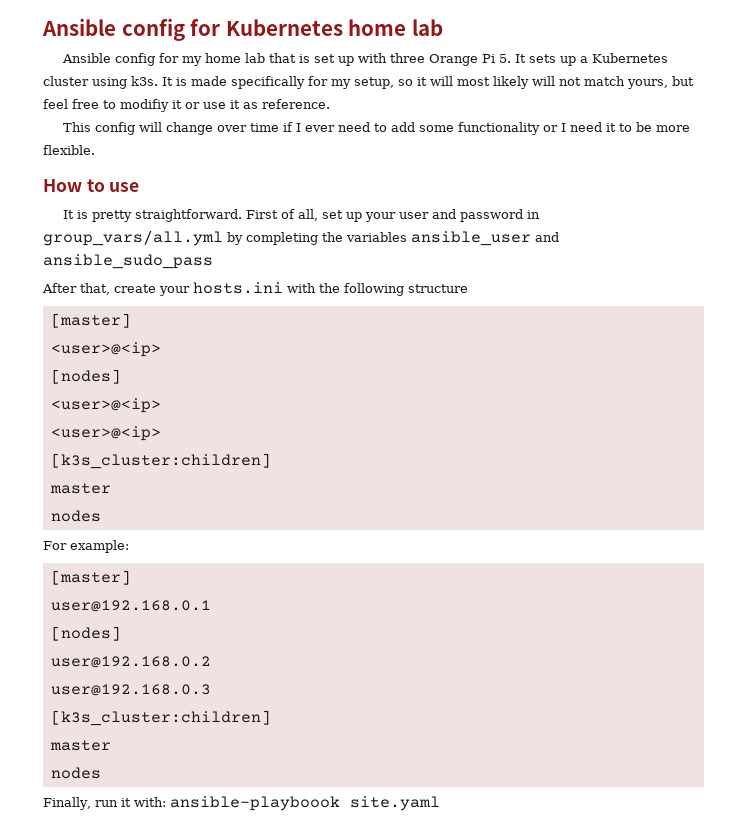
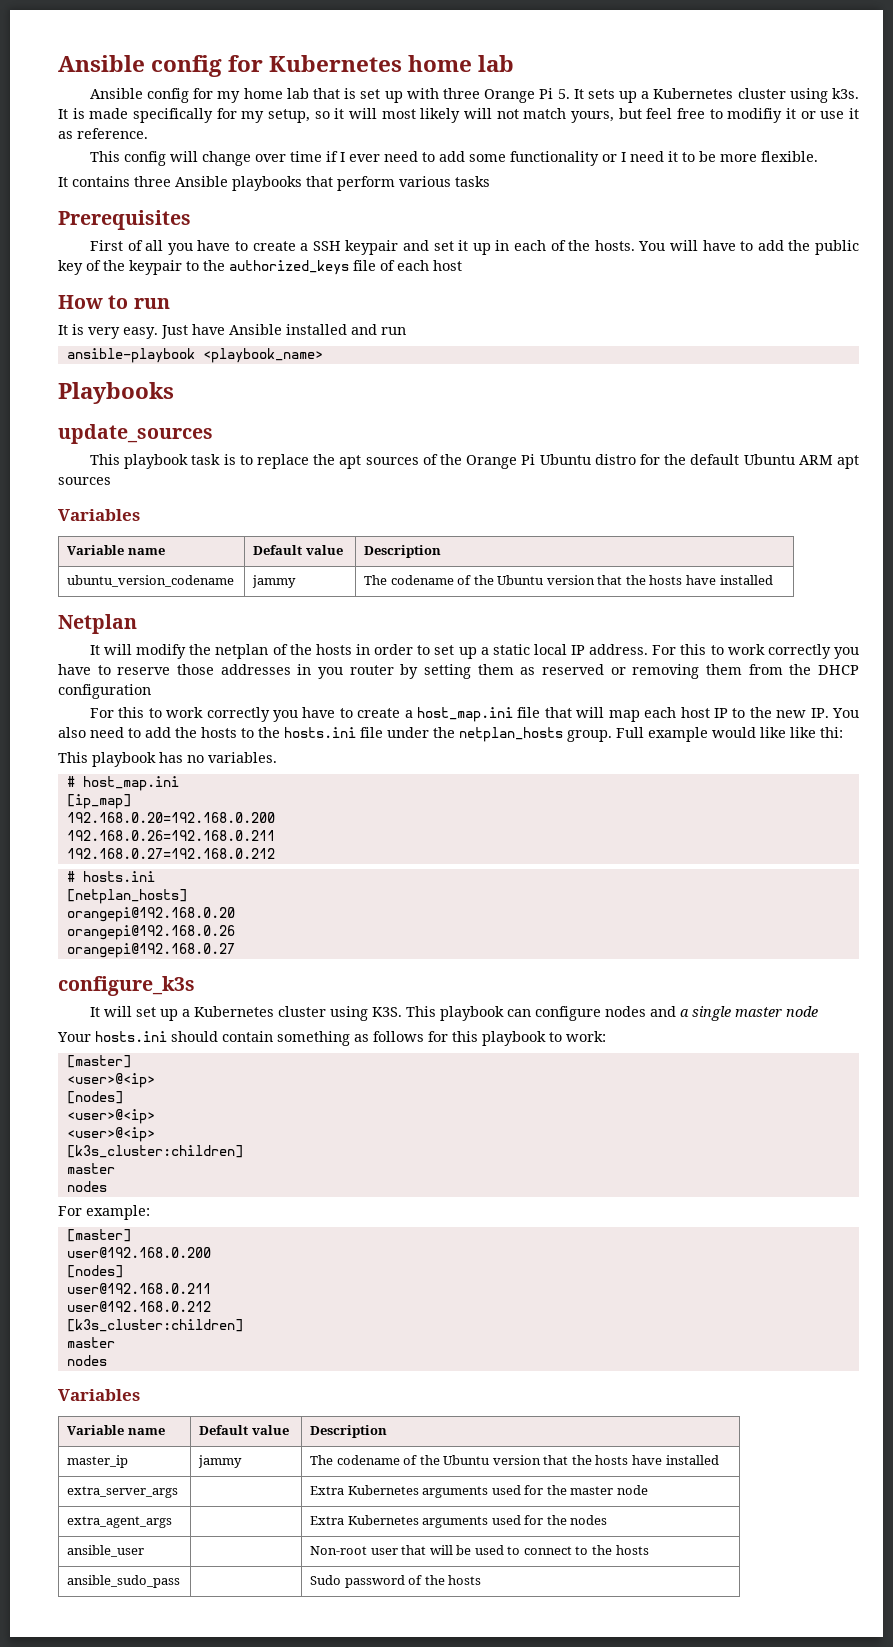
(95, 150) none -> [58,176,490,191] [58,210,191,230] [89,240,860,255] [58,260,462,275] // It contains three Ansible playbooks that perform various tasks // Prerequisites // First of all you have to create a SSH keypair and set it up in each of the hosts. You will have to add the public key of the keypair to the authorized_keys file of each host
[109,182,140,192] [62,209,540,222] [43,230,559,246] [43,254,213,269] [42,282,468,296] use // It is pretty straightforward. First of all, set up your user and password in group_vars/all.yml by completing the variables ansible_user and ansible_sudo_pass // After that, create your hosts.ini with the following structure -> [133,298,170,309] [58,324,406,339] [66,348,323,363] [58,382,174,404] [58,424,213,444] [89,454,859,469] [58,477,111,485] [58,509,140,521] [67,545,165,555] [253,545,343,555] [364,545,442,558] [67,575,235,587] [252,575,297,588] [364,575,773,585] [58,614,137,634] [89,644,860,659] [58,664,859,679] [58,684,151,699] [89,707,860,722] [58,727,843,742] [58,752,277,767] [66,776,179,791] [66,794,131,809] [66,812,275,823] [66,830,275,841] [66,848,275,859] [66,871,155,882] [66,889,187,904] [66,907,235,922] [66,925,235,940] [66,943,235,958] [58,976,195,996] [89,1006,818,1021] [57,1031,606,1046] run // It is very easy. Just have Ansible installed and run // ansible-playbook <playbook_name> // Playbooks // update_sources // This playbook task is to replace the apt sources of the Orange Pi Ubuntu distro for the default Ubuntu ARM apt sources // Variables // Variable name | Default value | Description // ubuntu_version_codename | jammy | The codename of the Ubuntu version that the hosts have installed // Netplan // It will modify the netplan of the hosts in order to set up a static local IP address. For this to work correctly you have to reserve those addresses in you router by setting them as reserved or removing them from the DHCP configuration // For this to work correctly you have to create a host_map.ini file that will map each host IP to the new IP. You also need to add the hosts to the hosts.ini file under the netplan_hosts group. Full example would like like thi: // This playbook has no variables. // # host_map.ini // [ip_map] // 192.168.0.20=192.168.0.200 // 192.168.0.26=192.168.0.211 // 192.168.0.27=192.168.0.212 // # hosts.ini // [netplan_hosts] // orangepi@192.168.0.20 // orangepi@192.168.0.26 // orangepi@192.168.0.27 // configure_k3s // It will set up a Kubernetes cluster using K3S. This playbook can configure nodes and a single master node // Your hosts.ini should contain something as follows for this playbook to work:
[50,600,211,612] [50,626,121,641] [50,656,211,668] [50,684,211,696] [50,710,271,726] [49,740,111,751] [50,767,101,779] [43,796,440,811] user@192.168.0.1 // [nodes] // user@192.168.0.2 // user@192.168.0.3 // [k3s_cluster:children] // master // nodes // Finally, run it with: ansible-playboook site.yaml -> [66,1247,211,1258] [66,1265,123,1278] [66,1283,211,1294] [66,1301,211,1312] [66,1319,243,1332] [66,1337,115,1348] [66,1355,107,1366] [58,1389,140,1401] [67,1425,165,1435] [199,1425,289,1435] [310,1425,388,1438] [67,1455,129,1468] [198,1455,243,1468] [310,1455,719,1465] [67,1486,179,1498] [310,1485,648,1498] [67,1516,173,1528] [310,1515,608,1528] [67,1545,145,1557] [310,1545,649,1555] [67,1575,181,1588] [310,1575,482,1588] user@192.168.0.200 // [nodes] // user@192.168.0.211 // user@192.168.0.212 // [k3s_cluster:children] // master // nodes // Variables // Variable name | Default value | Description // master_ip | jammy | The codename of the Ubuntu version that the hosts have installed // extra_server_args | | Extra Kubernetes arguments used for the master node // extra_agent_args | | Extra Kubernetes arguments used for the nodes // ansible_user | | Non-root user that will be used to connect to the hosts // ansible_sudo_pass | | Sudo password of the hosts

